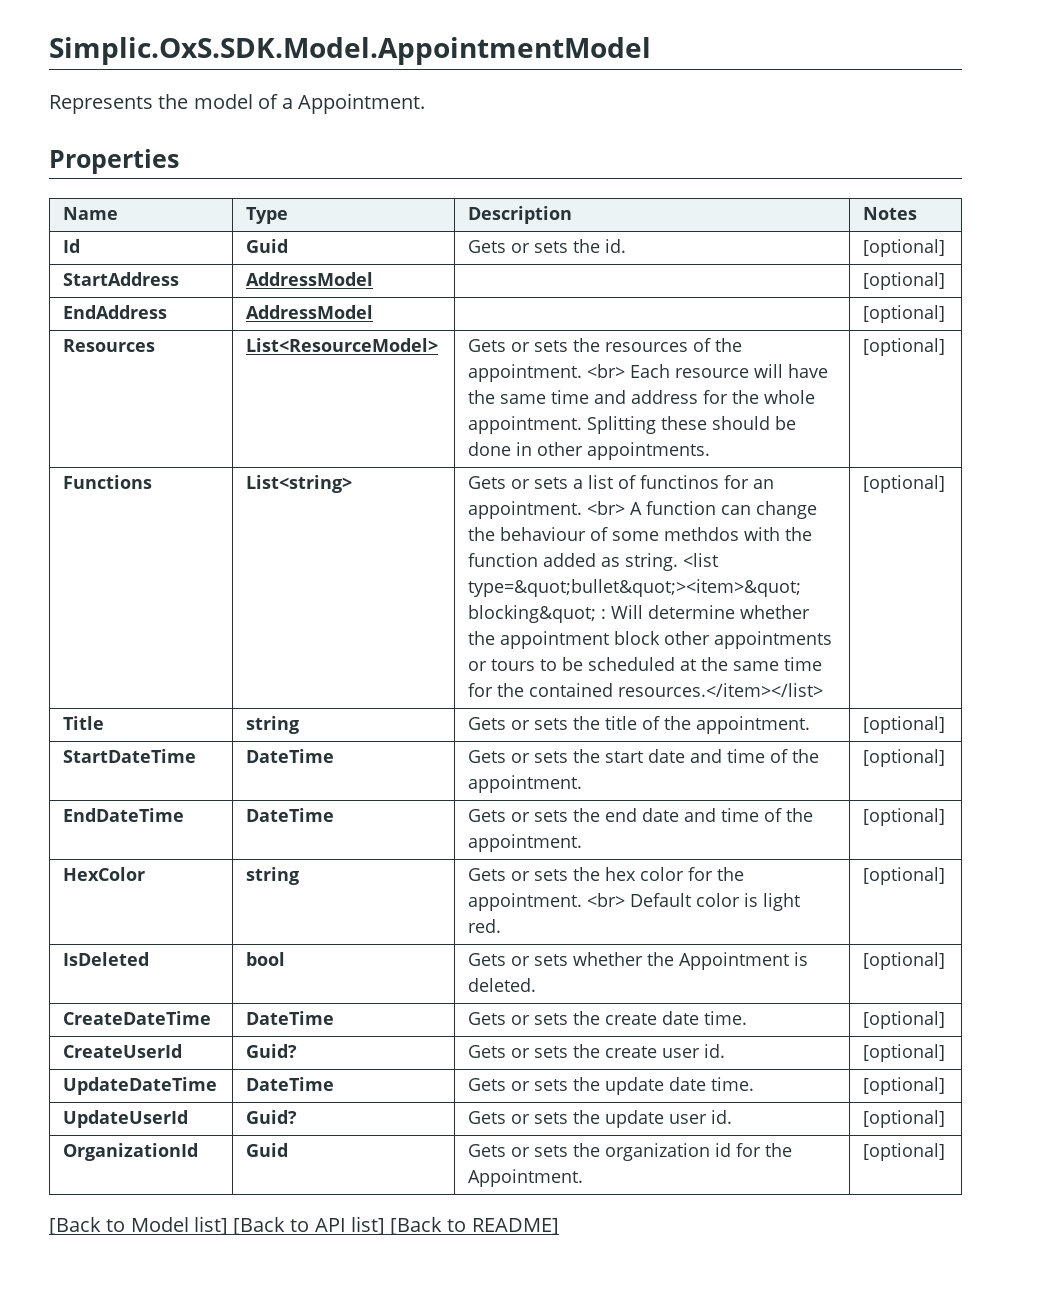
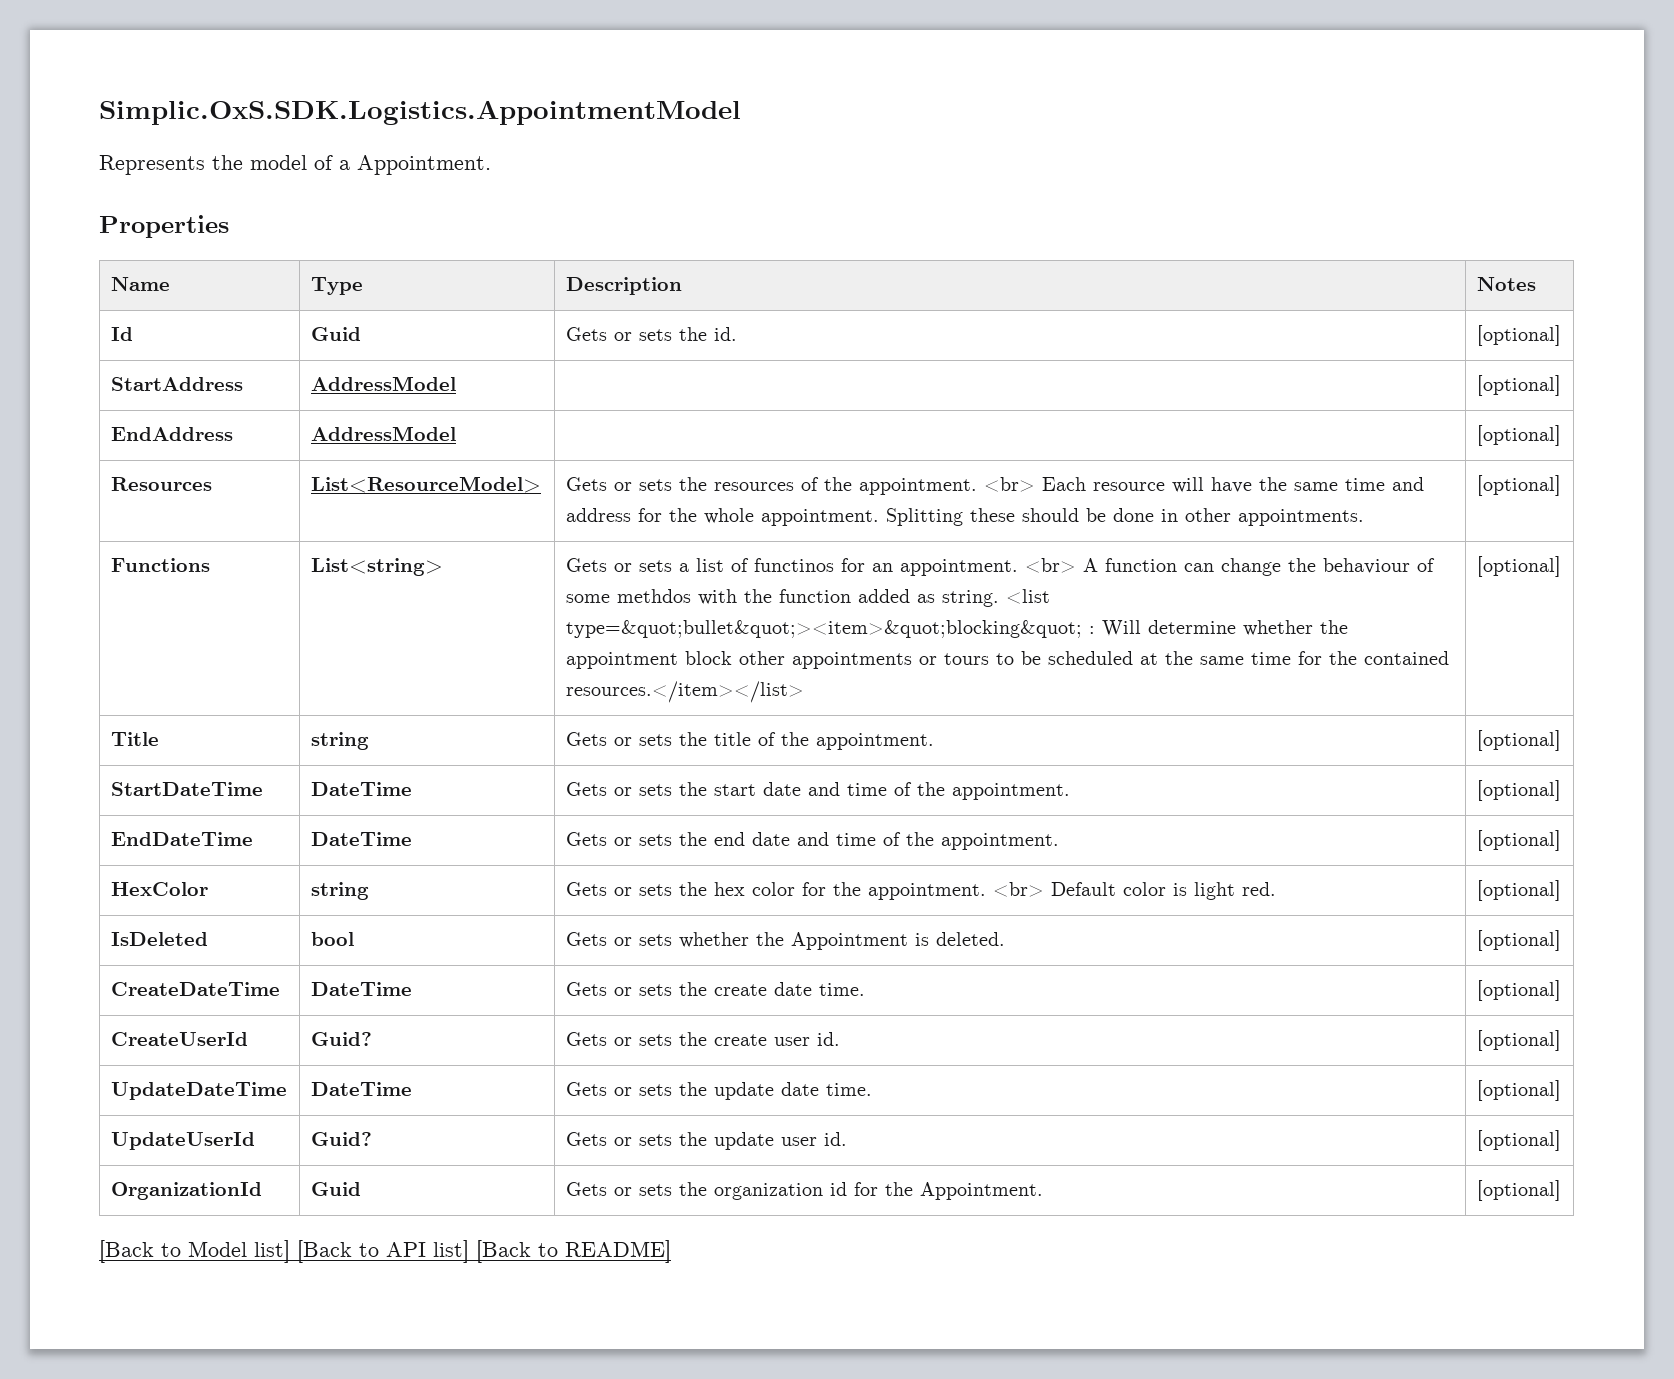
[49,37,651,65] Simplic.OxS.SDK.Model.AppointmentModel -> [99,100,741,125] Simplic.OxS.SDK.Logistics.AppointmentModel

